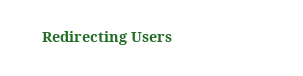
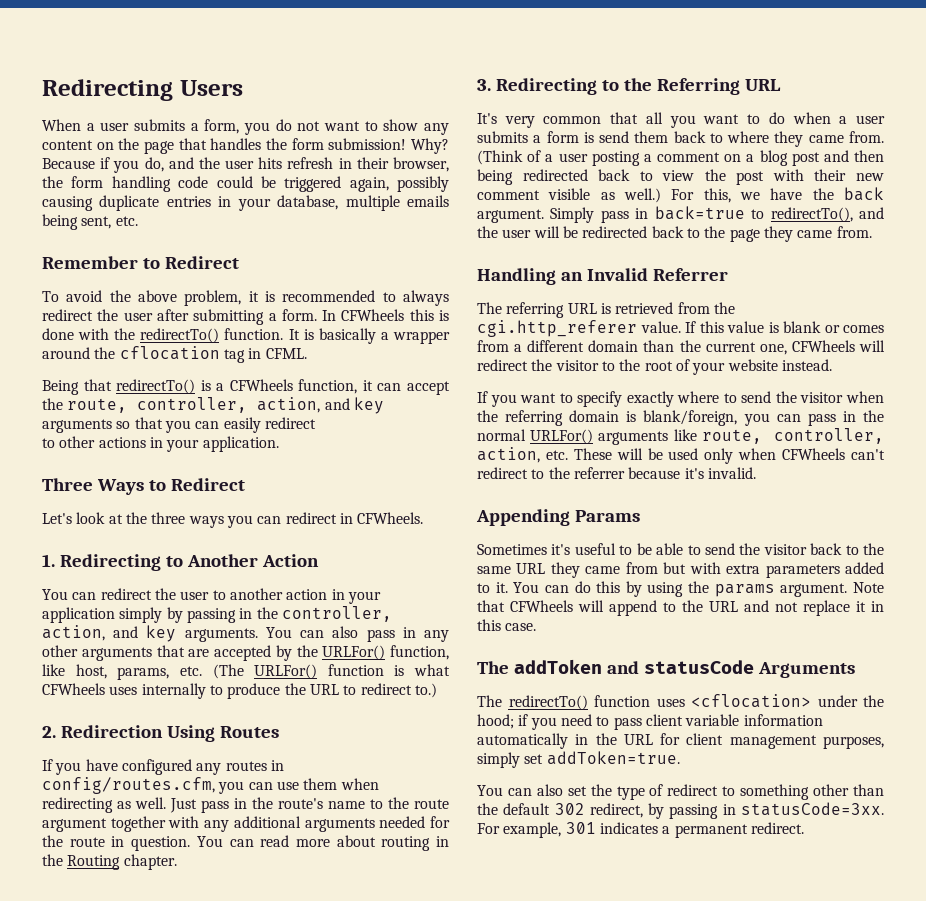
(172, 37) none -> [42,119,449,135] [42,138,449,154] [42,157,450,173] [42,176,449,192] [42,195,449,211] [42,214,138,230] [42,256,239,269] [42,290,449,306] [42,309,450,325] [42,328,450,344] [42,346,307,363] [42,379,450,395] [42,397,384,414] [42,417,316,433] [42,436,279,452] [42,478,245,495] [42,512,424,528] [42,554,319,571] [42,588,381,604] [42,606,392,623] [42,625,450,642] [42,645,449,661] [42,664,450,680] [42,683,437,699] [42,725,279,742] [42,759,284,775] [42,777,379,794] [42,797,449,813] [42,816,451,832] [42,835,449,851] [42,854,177,870] [477,78,781,95] [477,112,886,128] [477,131,884,147] [477,150,884,166] [477,169,884,185] [477,187,884,203] [477,206,884,223] [477,226,872,242] [477,268,728,285] [477,302,735,318] [477,320,884,337] [477,340,885,355] [477,359,832,375] [477,391,885,407] [477,410,884,426] [477,428,884,445] [477,447,885,464] [477,467,756,479] [476,509,640,526] [477,543,884,555] [477,562,884,578] [477,581,884,597] [477,600,884,616] [477,619,537,631] [477,659,855,678] [477,694,884,710] [477,714,823,730] [477,733,884,749] [477,751,680,768] [477,784,884,800] [477,802,884,819] [477,822,804,838] // When a user submits a form, you do not want to show any content on the page that handles the form submission! Why? Because if you do, and the user hits refresh in their browser, the form handling code could be triggered again, possibly causing duplicate entries in your database, multiple emails being sent, etc. // Remember to Redirect // To avoid the above problem, it is recommended to always redirect the user after submitting a form. In CFWheels this is done with the redirectTo() function. It is basically a wrapper around the cflocation tag in CFML. // Being that redirectTo() is a CFWheels function, it can accept the route, controller, action, and key arguments so that you can easily redirect // to other actions in your application. // Three Ways to Redirect // Let's look at the three ways you can redirect in CFWheels. // 1. Redirecting to Another Action // You can redirect the user to another action in your application simply by passing in the controller, action, and key arguments. You can also pass in any other arguments that are accepted by the URLFor() function, like host, params, etc. (The URLFor() function is what CFWheels uses internally to produce the URL to redirect to.) // 2. Redirection Using Routes // If you have configured any routes in config/routes.cfm, you can use them when redirecting as well. Just pass in the route's name to the route argument together with any additional arguments needed for the route in question. You can read more about routing in the Routing chapter. // 3. Redirecting to the Referring URL // It's very common that all you want to do when a user submits a form is send them back to where they came from. (Think of a user posting a comment on a blog post and then being redirected back to view the post with their new comment visible as well.) For this, we have the back argument. Simply pass in back=true to redirectTo(), and the user will be redirected back to the page they came from. // Handling an Invalid Referrer // The referring URL is retrieved from the cgi.http_referer value. If this value is blank or comes from a different domain than the current one, CFWheels will redirect the visitor to the root of your website instead. // If you want to specify exactly where to send the visitor when the referring domain is blank/foreign, you can pass in the normal URLFor() arguments like route, controller, action, etc. These will be used only when CFWheels can't redirect to the referrer because it's invalid. // Appending Params // Sometimes it's useful to be able to send the visitor back to the same URL they came from but with extra parameters added to it. You can do this by using the params argument. Note that CFWheels will append to the URL and not replace it in this case. // The addToken and statusCode Arguments // The redirectTo() function uses <cflocation> under the hood; if you need to pass client variable information automatically in the URL for client management purposes, simply set addToken=true. // You can also set the type of redirect to something other than the default 302 redirect, by passing in statusCode=3xx. For example, 301 indicates a permanent redirect.

